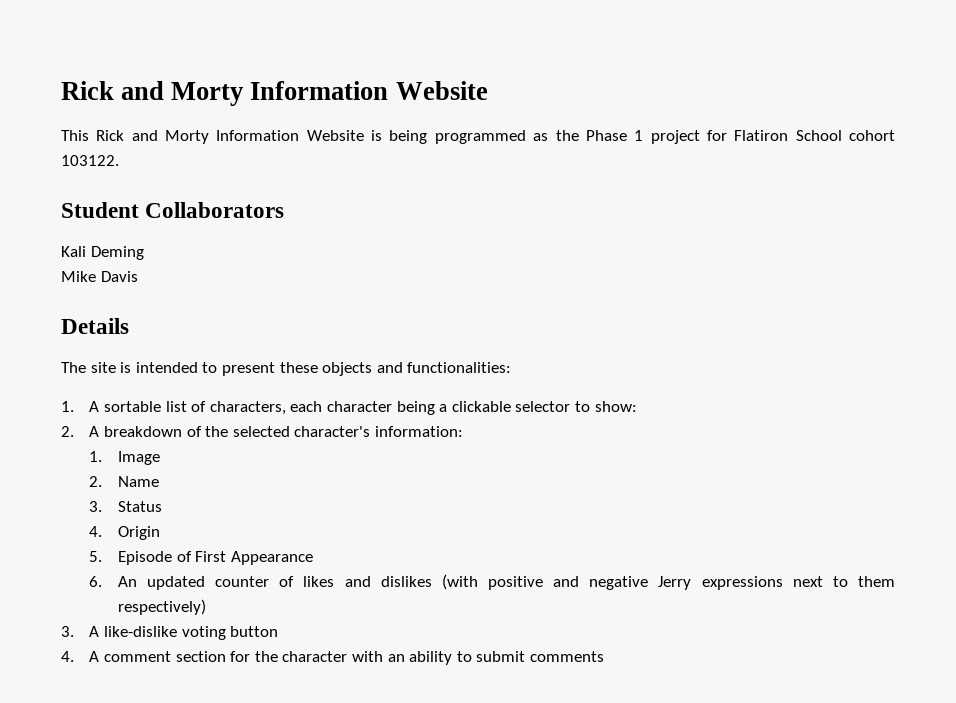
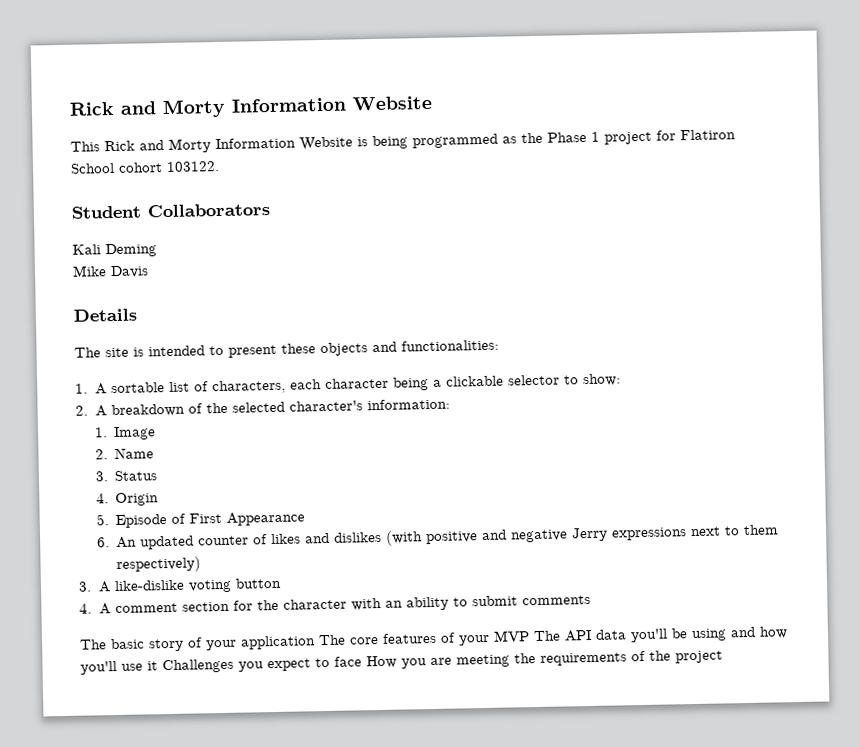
(604, 656) none -> [80,626,788,652] [80,650,723,675] // The basic story of your application The core features of your MVP The API data you'll be using and how you'll use it Challenges you expect to face How you are meeting the requirements of the project

